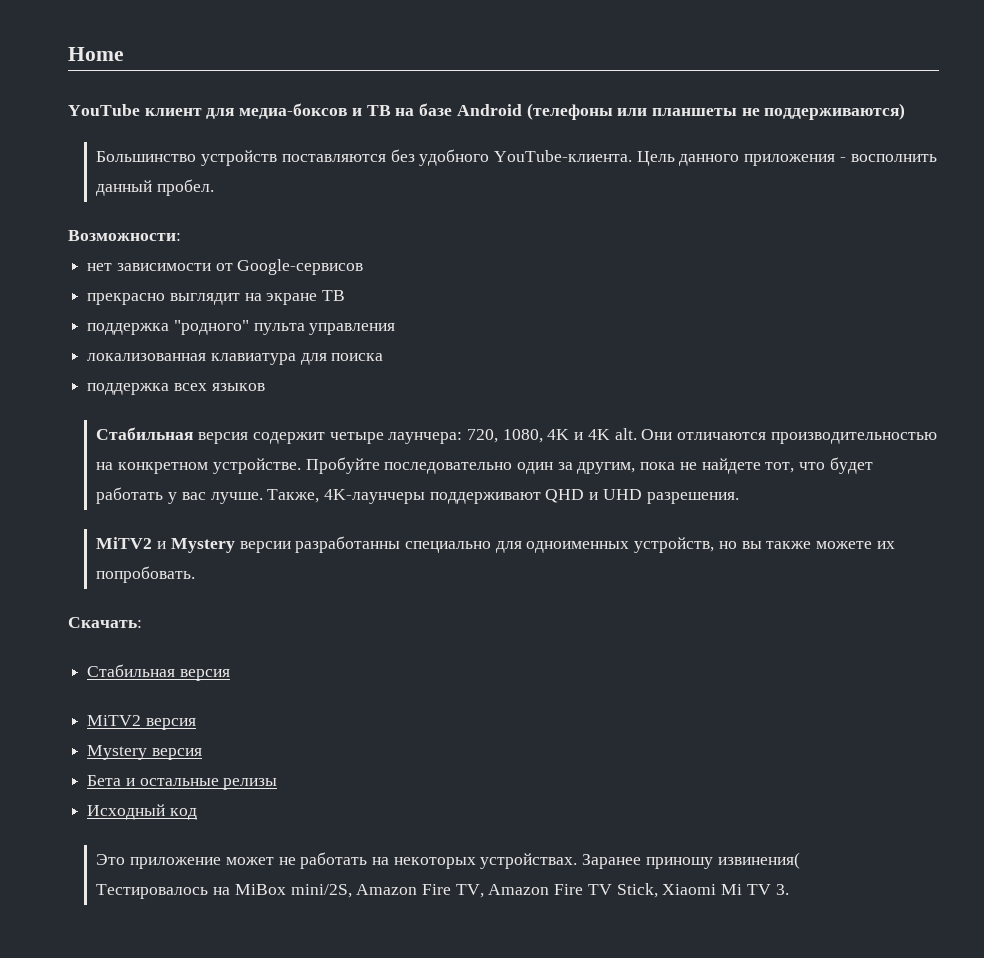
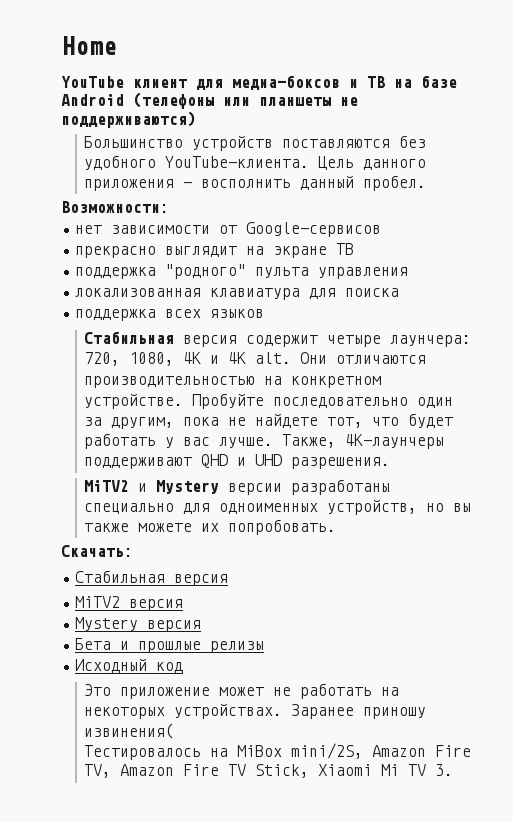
[295,536,401,553] разработанны -> [291,479,391,495] разработаны
[139,778,219,786] остальные -> [138,641,202,653] прошлые

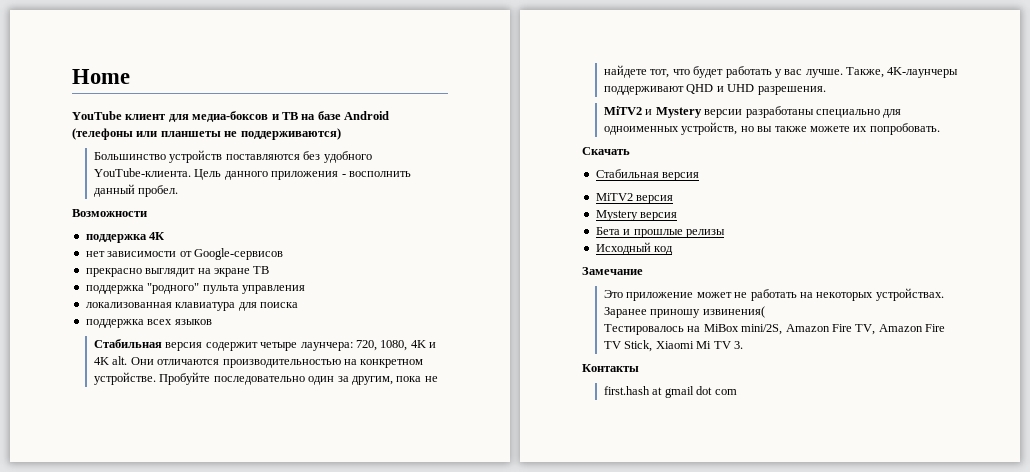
[61,201,169,213] Возможности: -> [72,209,147,217] [85,232,165,243] Возможности // поддержка 4К
[61,545,133,557] Скачать: -> [582,147,630,155] Скачать
(184, 667) none -> [582,267,643,275] // Замечание
(454, 770) none -> [582,364,639,372] [604,386,737,398] // Контакты // first.hash at gmail dot com

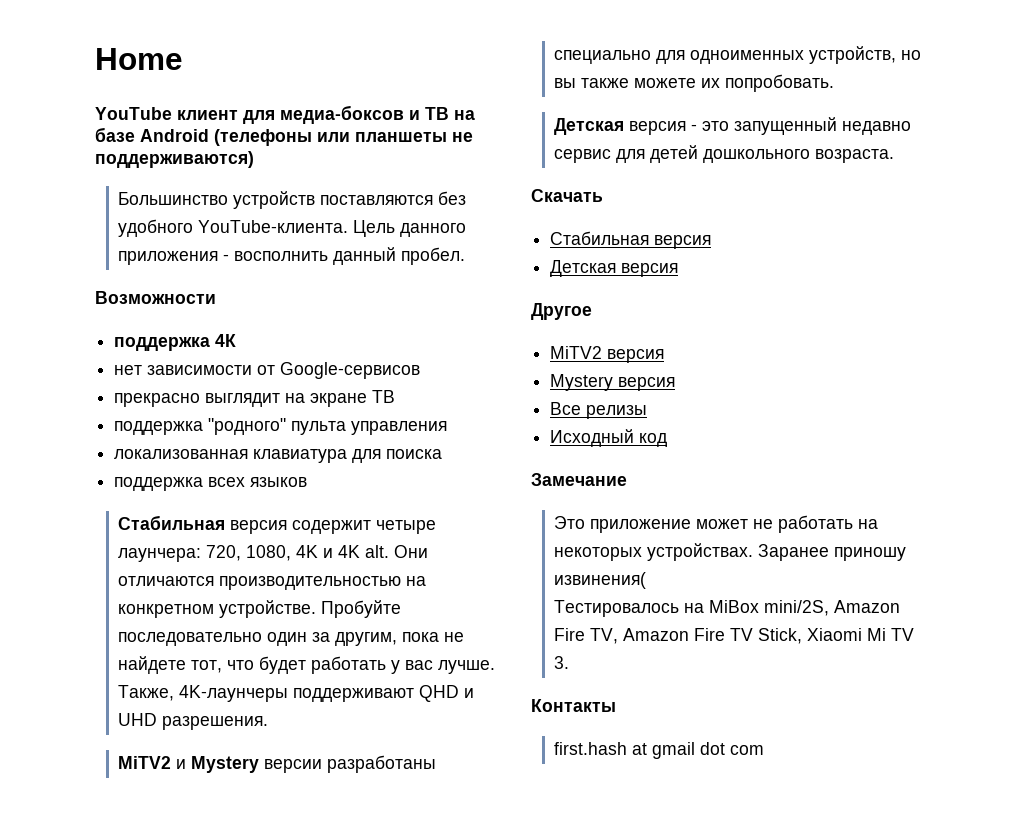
(940, 129) none -> [554,117,912,135] [554,145,895,163] // Детская версия - это запущенный недавно сервис для детей дошкольного возраста.
(700, 176) none -> [550,260,679,277] [531,303,592,320] // Детская версия // Другое
[595,227,683,238] Бета и прошлые -> [550,402,582,415] Все

